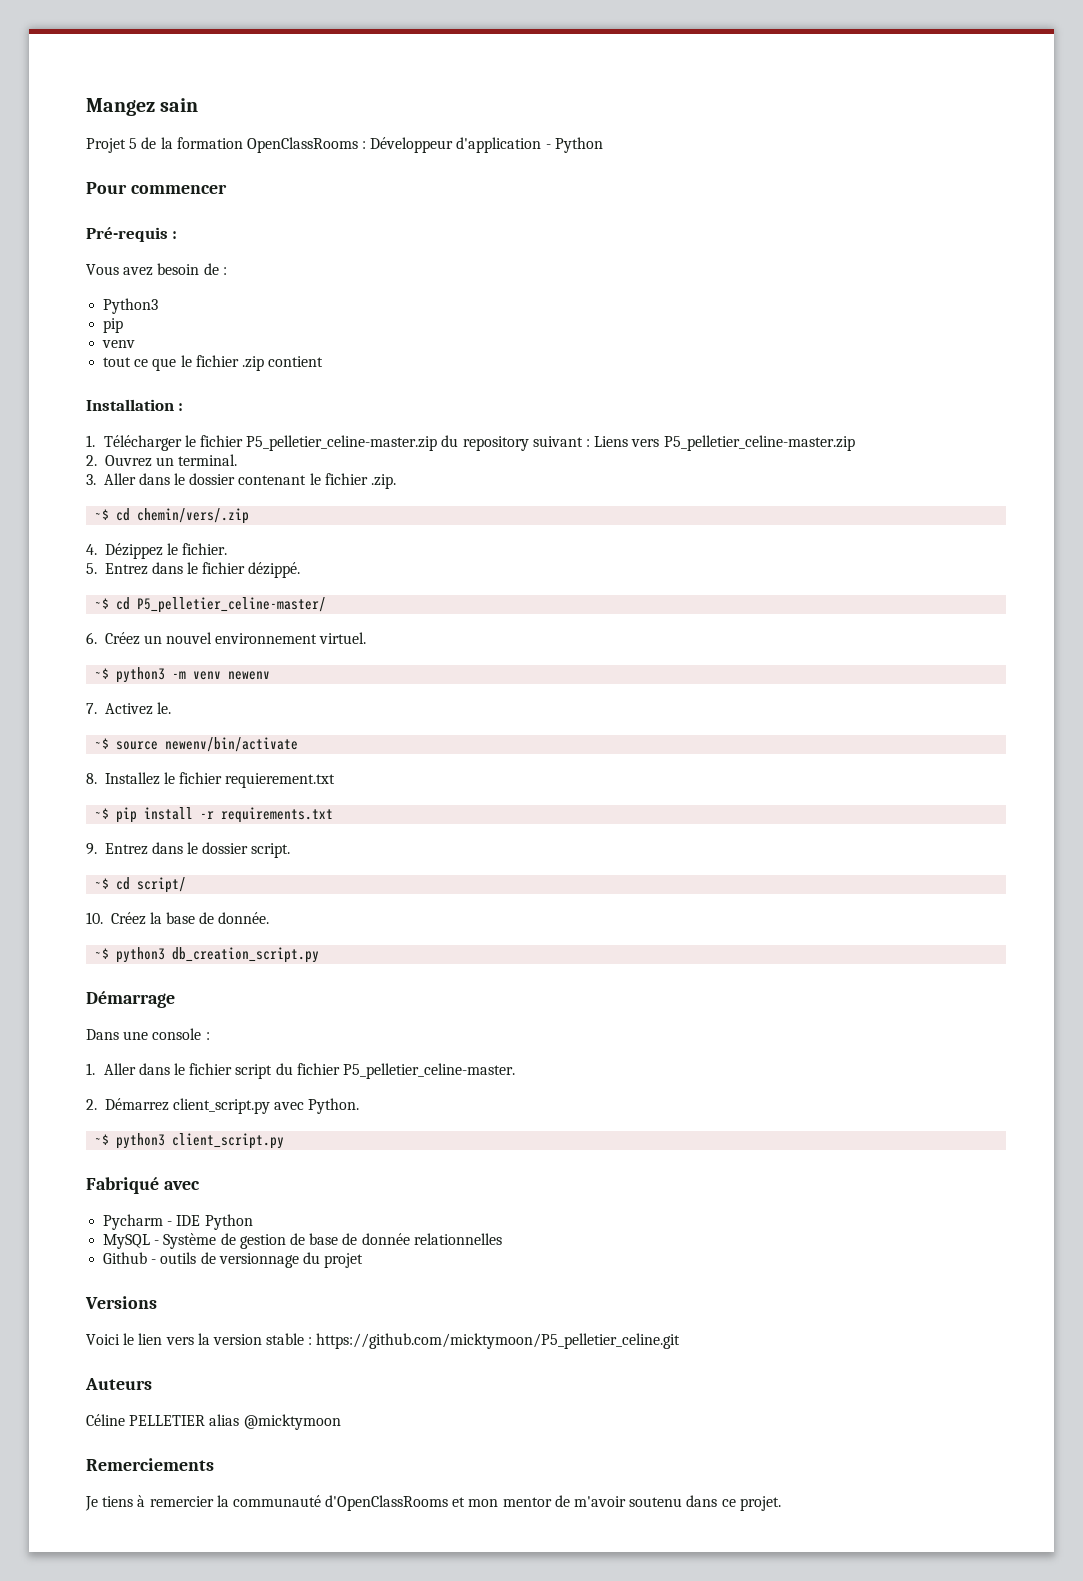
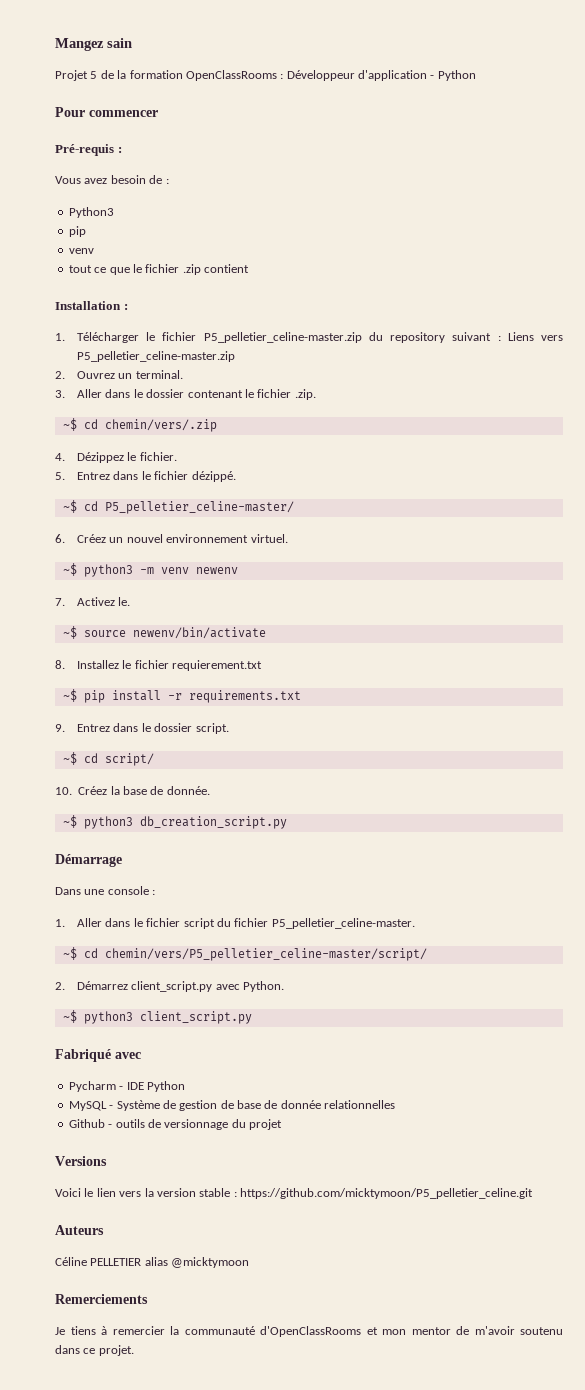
(516, 1071) none -> [62,947,427,961] // ~$ cd chemin/vers/P5_pelletier_celine-master/script/

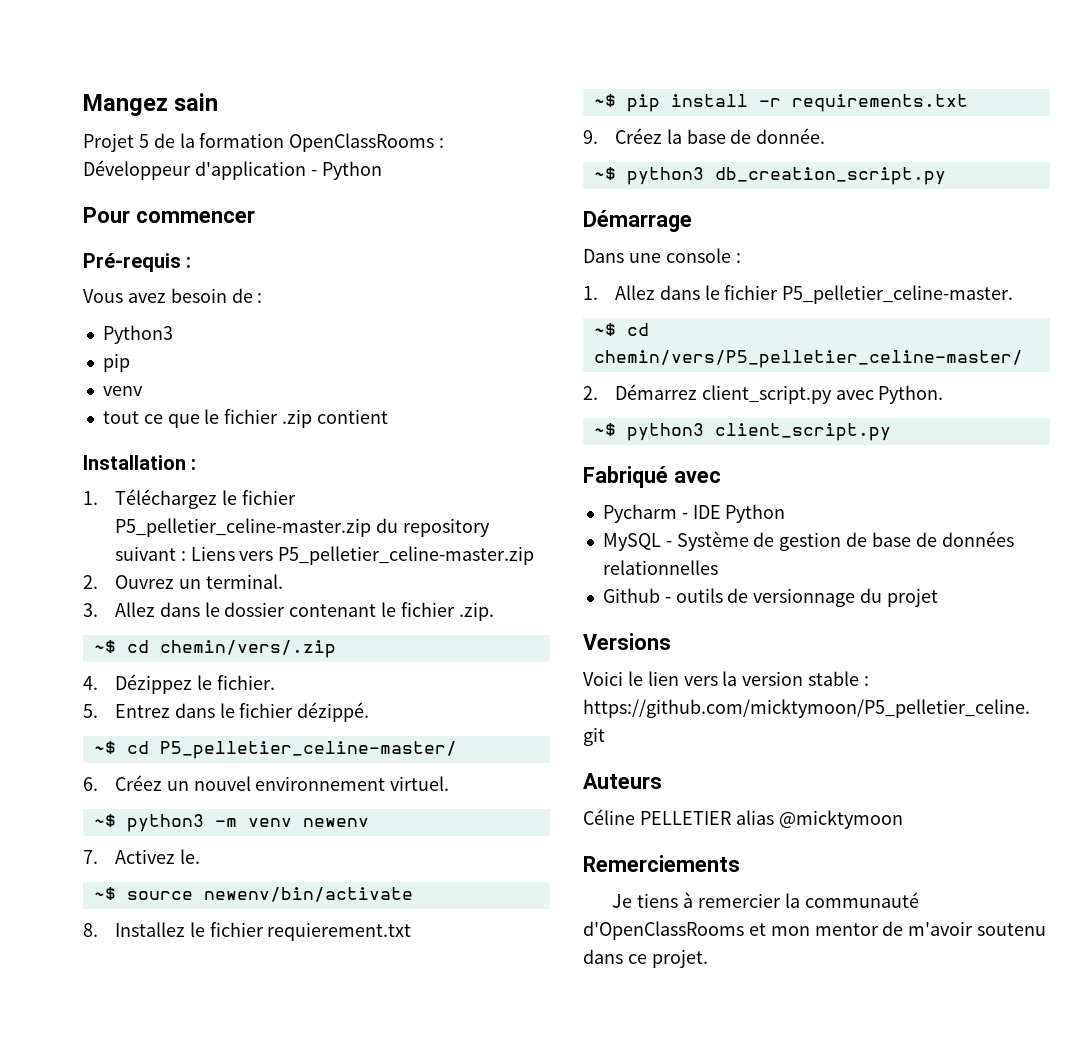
[77,332,140,343] Télécharger -> [114,489,217,509] Téléchargez
[77,389,103,398] Aller -> [114,602,155,617] Allez
[77,723,229,734] [62,752,154,766] [55,787,72,795] Entrez dans le dossier script. // ~$ cd script/ // 10. -> (598, 137) none
[77,918,269,929] Aller dans le fichier script du fichier -> [614,285,779,300] Allez dans le fichier
[104,948,427,961] chemin/vers/P5_pelletier_celine-master/script/ -> [593,350,1023,368] chemin/vers/P5_pelletier_celine-master/
[280,1100,321,1109] donnée -> [941,531,1014,547] données

